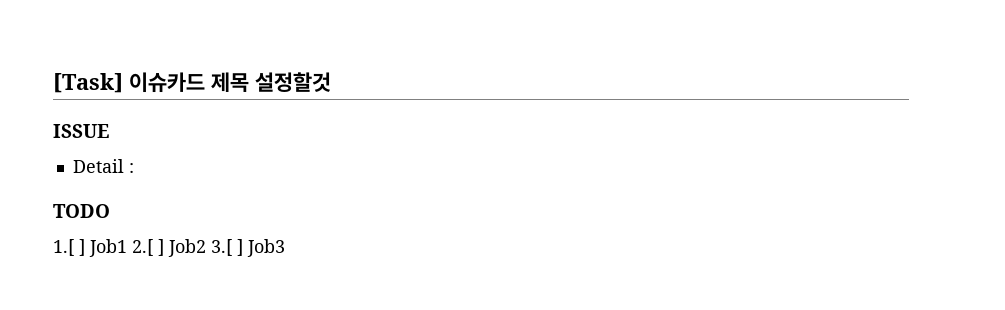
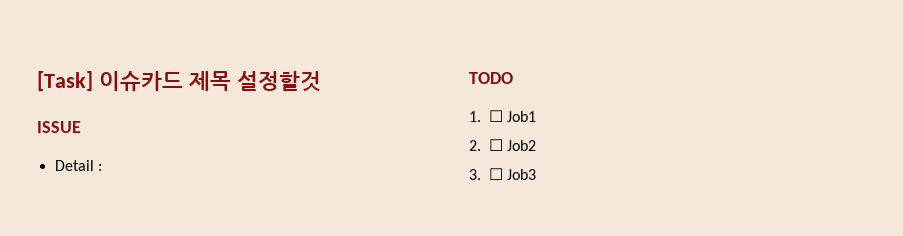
[53,239,85,256] 1.[ ] -> [469,110,503,122] 1. ☐
[132,239,164,256] 2.[ ] -> [469,139,503,151] // 2. ☐
[211,239,243,256] 3.[ ] -> [469,168,503,180] // 3. ☐

